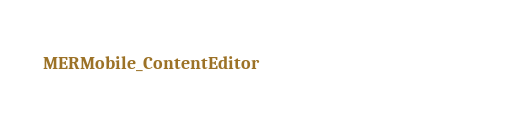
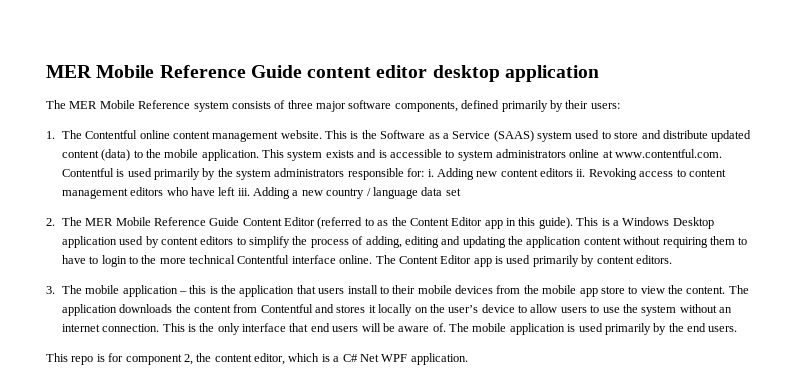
[43,56,260,72] MERMobile_ContentEditor -> [46,65,599,82] [46,100,620,112] [46,130,752,142] [61,149,723,161] [61,168,726,180] [61,187,461,199] [46,217,714,229] [61,236,748,248] [61,255,672,267] [46,285,749,297] [61,304,733,316] [61,323,738,335] [46,353,468,365] MER Mobile Reference Guide content editor desktop application // The MER Mobile Reference system consists of three major software components, defined primarily by their users: // 1. The Contentful online content management website. This is the Software as a Service (SAAS) system used to store and distribute updated content (data) to the mobile application. This system exists and is accessible to system administrators online at www.contentful.com. Contentful is used primarily by the system administrators responsible for: i. Adding new content editors ii. Revoking access to content management editors who have left iii. Adding a new country / language data set // 2. The MER Mobile Reference Guide Content Editor (referred to as the Content Editor app in this guide). This is a Windows Desktop application used by content editors to simplify the process of adding, editing and updating the application content without requiring them to have to login to the more technical Contentful interface online. The Content Editor app is used primarily by content editors. // 3. The mobile application – this is the application that users install to their mobile devices from the mobile app store to view the content. The application downloads the content from Contentful and stores it locally on the user’s device to allow users to use the system without an internet connection. This is the only interface that end users will be aware of. The mobile application is used primarily by the end users. // This repo is for component 2, the content editor, which is a C# Net WPF application.

